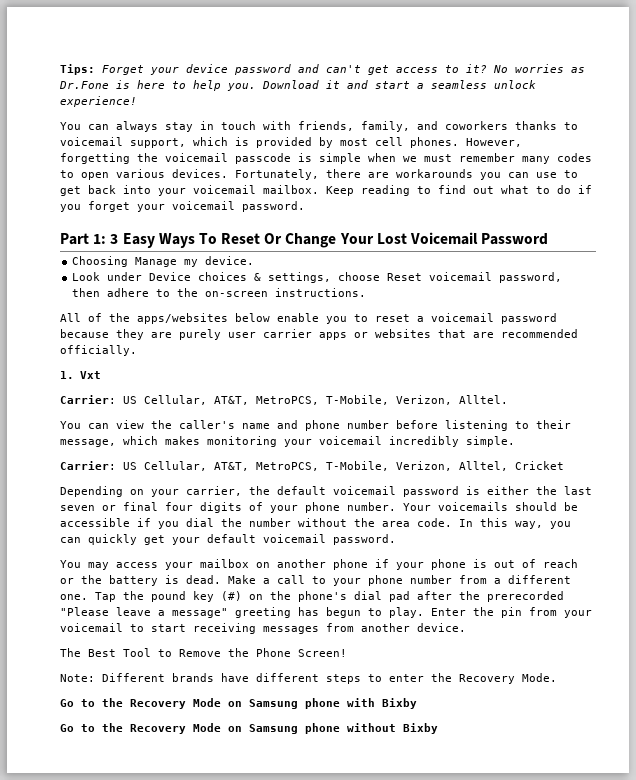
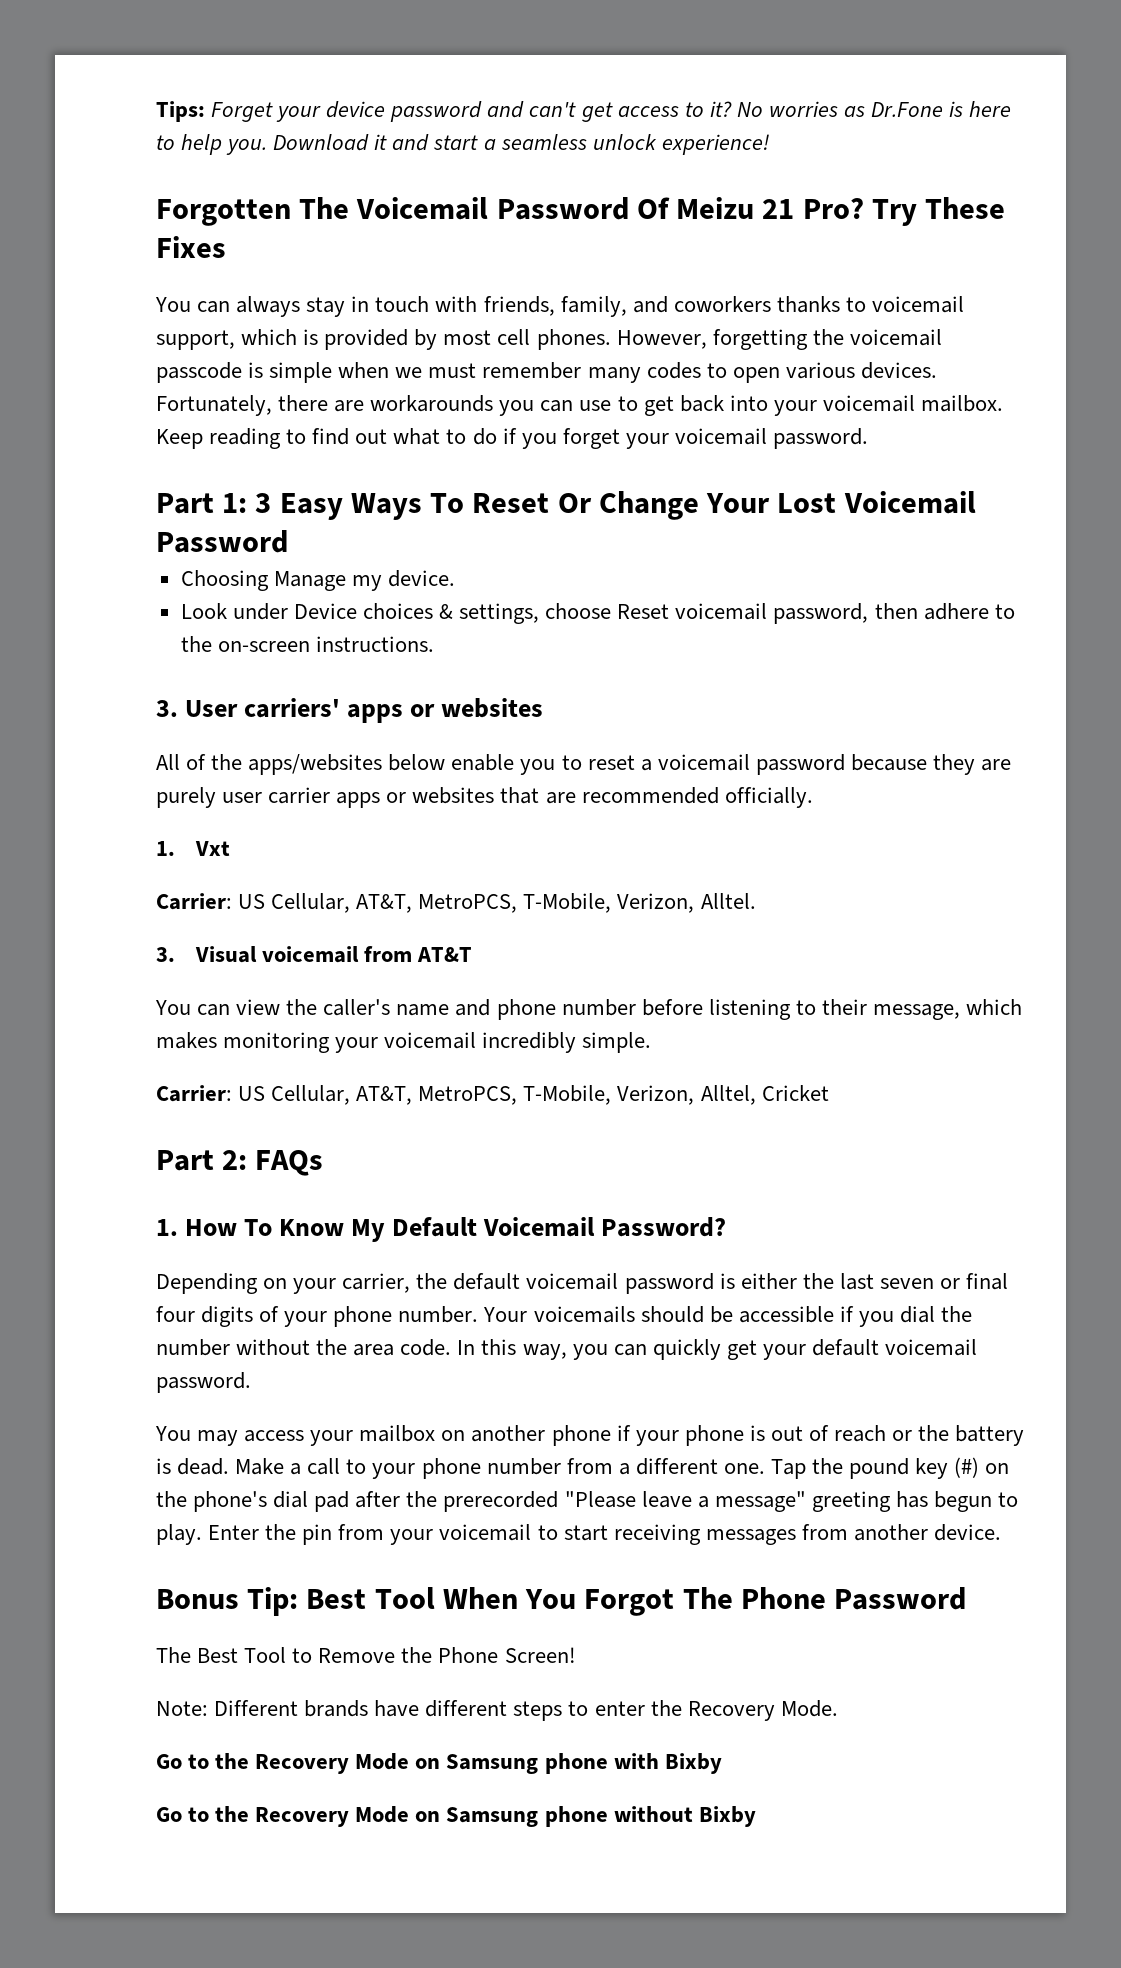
(137, 101) none -> [156,197,1006,226] [156,236,226,258] // Forgotten The Voicemail Password Of Meizu 21 Pro? Try These Fixes
(367, 292) none -> [156,698,544,723] // 3. User carriers' apps or websites
(508, 399) none -> [156,946,472,963] // 3. Visual voicemail from AT&T
(564, 465) none -> [156,1150,324,1176] [156,1217,727,1242] // Part 2: FAQs // 1. How To Know My Default Voicemail Password?
(466, 627) none -> [156,1587,967,1616] // Bonus Tip: Best Tool When You Forgot The Phone Password

